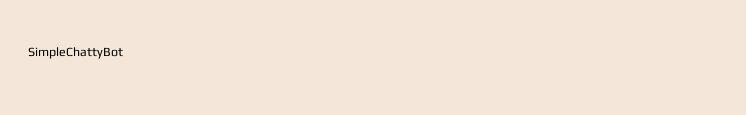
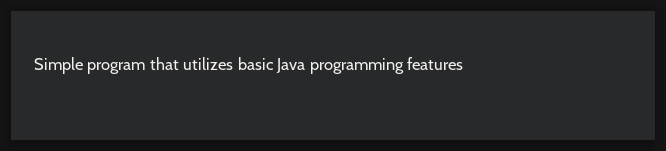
[28,47,123,59] SimpleChattyBot -> [34,57,464,74] Simple program that utilizes basic Java programming features

